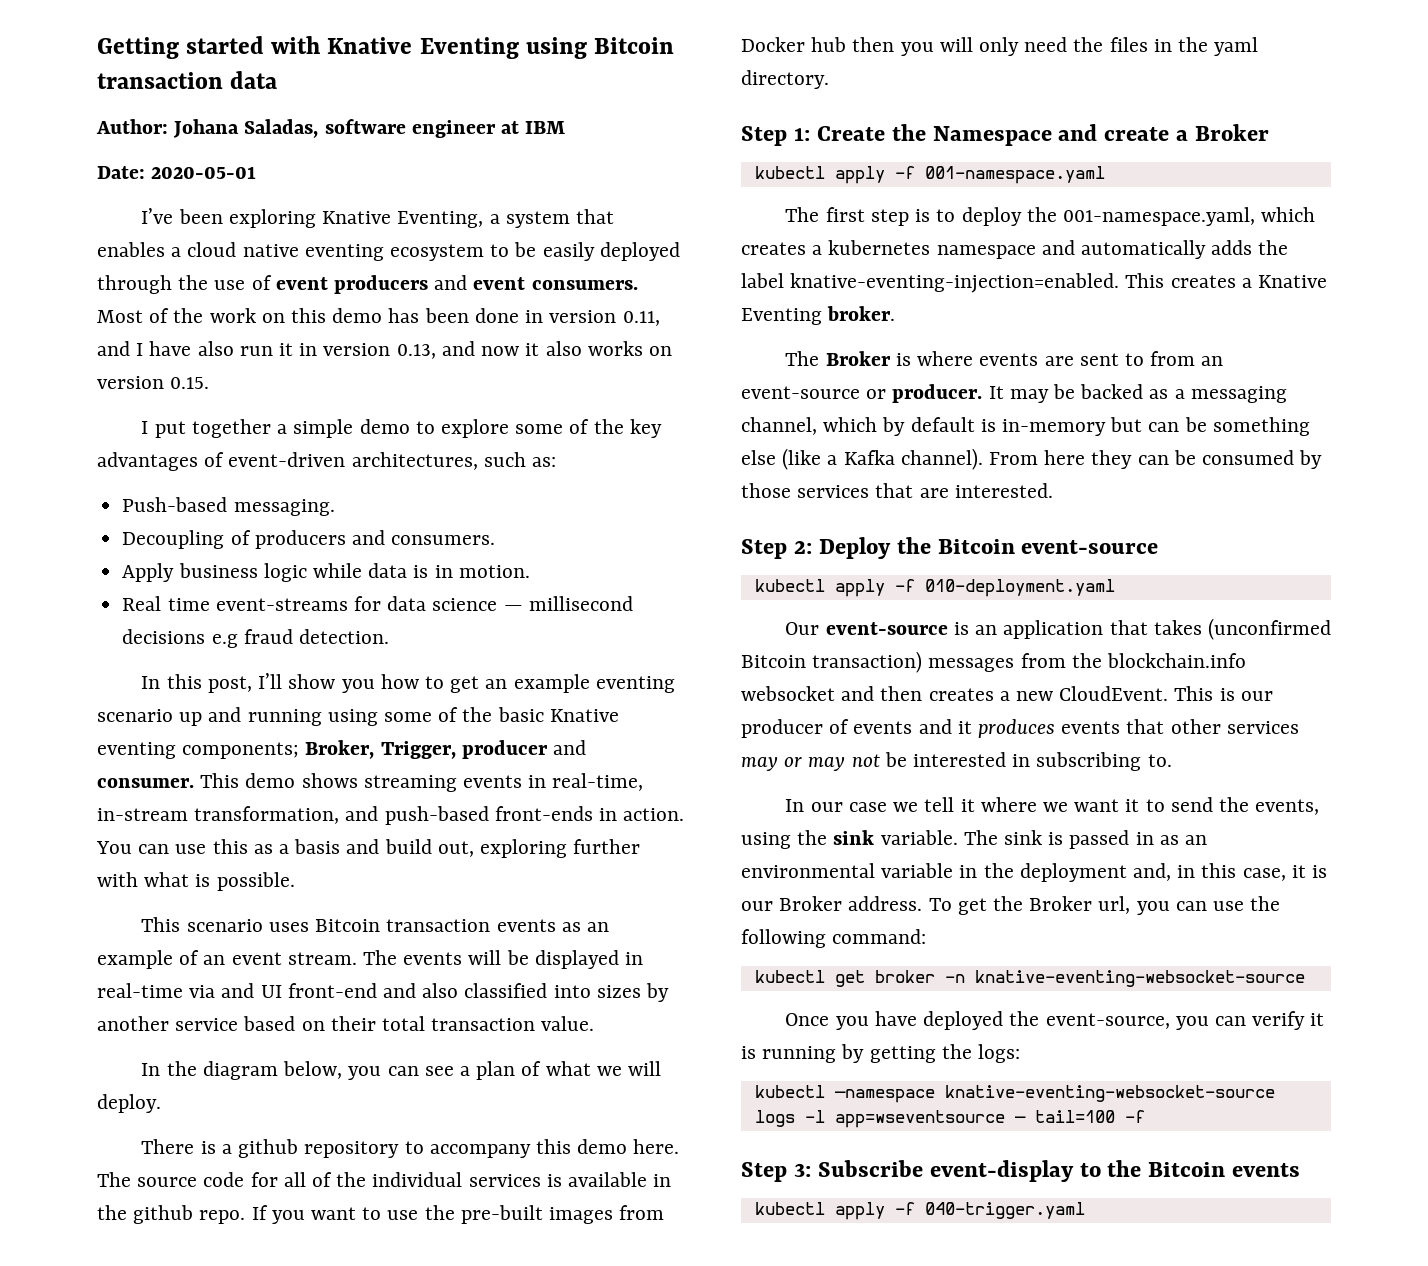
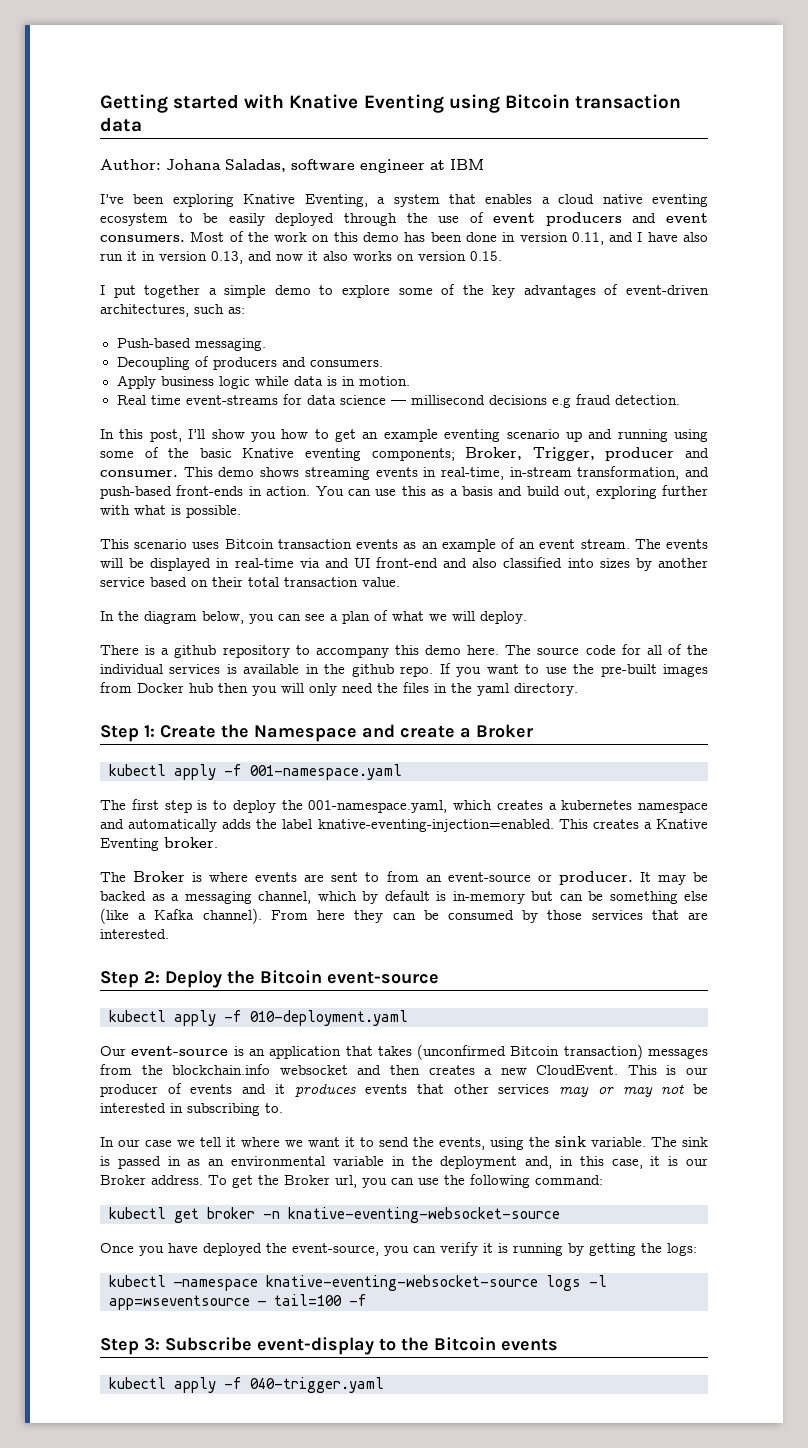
[97,166,257,179] // Date: 2020-05-01 -> (484, 164) none

